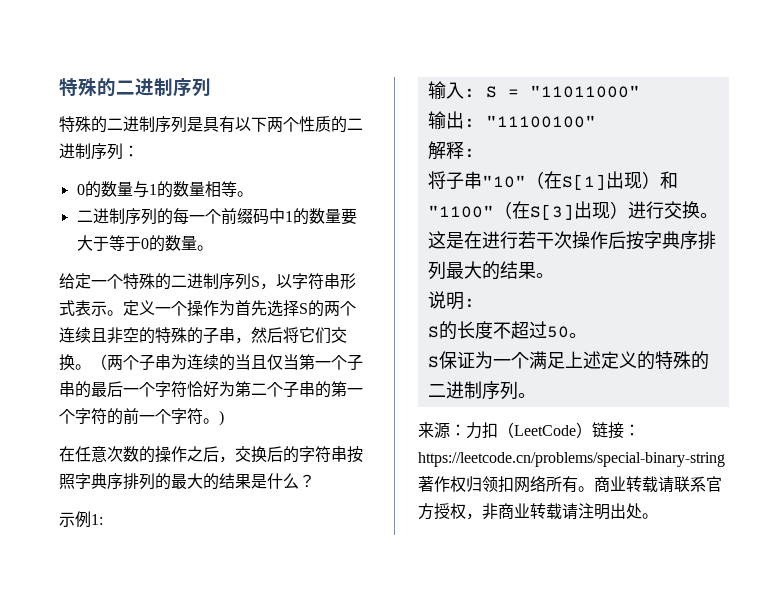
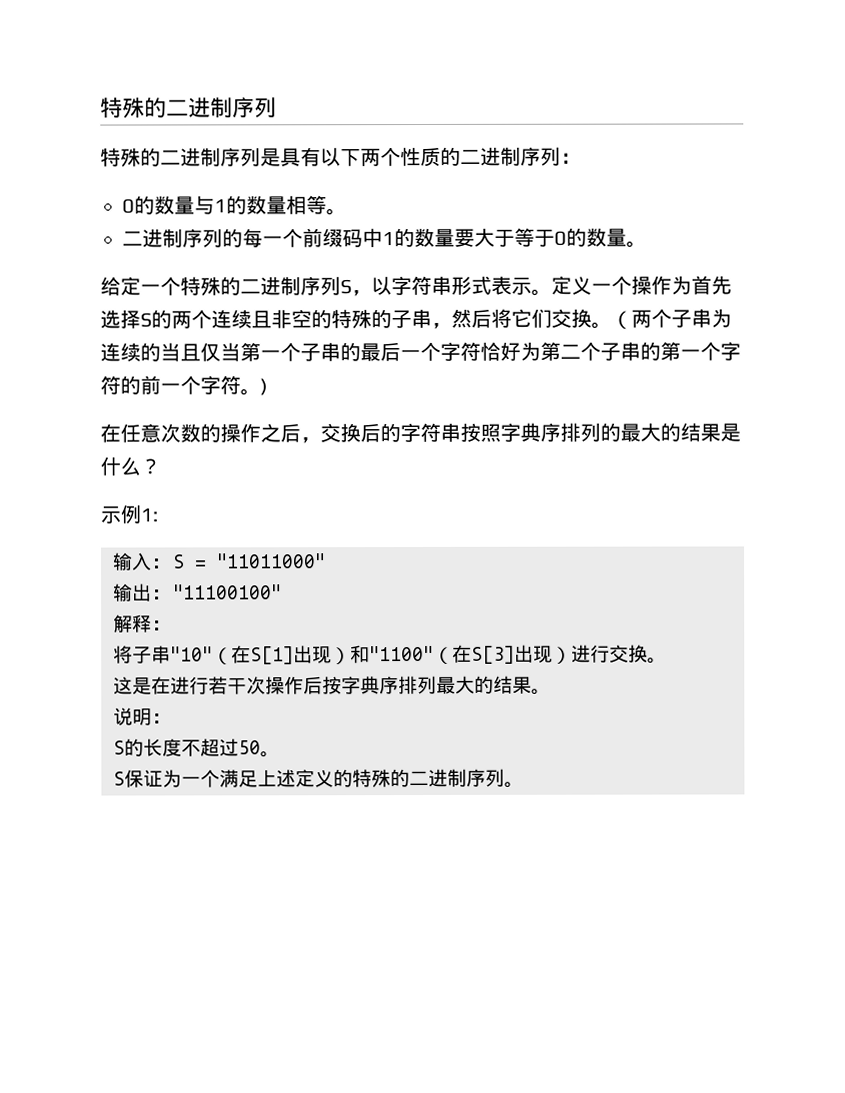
[418,422,640,439] [418,452,725,467] [418,475,722,493] [418,503,658,520] // 来源：力扣（LeetCode）链接：https://leetcode.cn/problems/special-binary-string著作权归领扣网络所有。商业转载请联系官方授权，非商业转载请注明出处。 -> (524, 784) none

